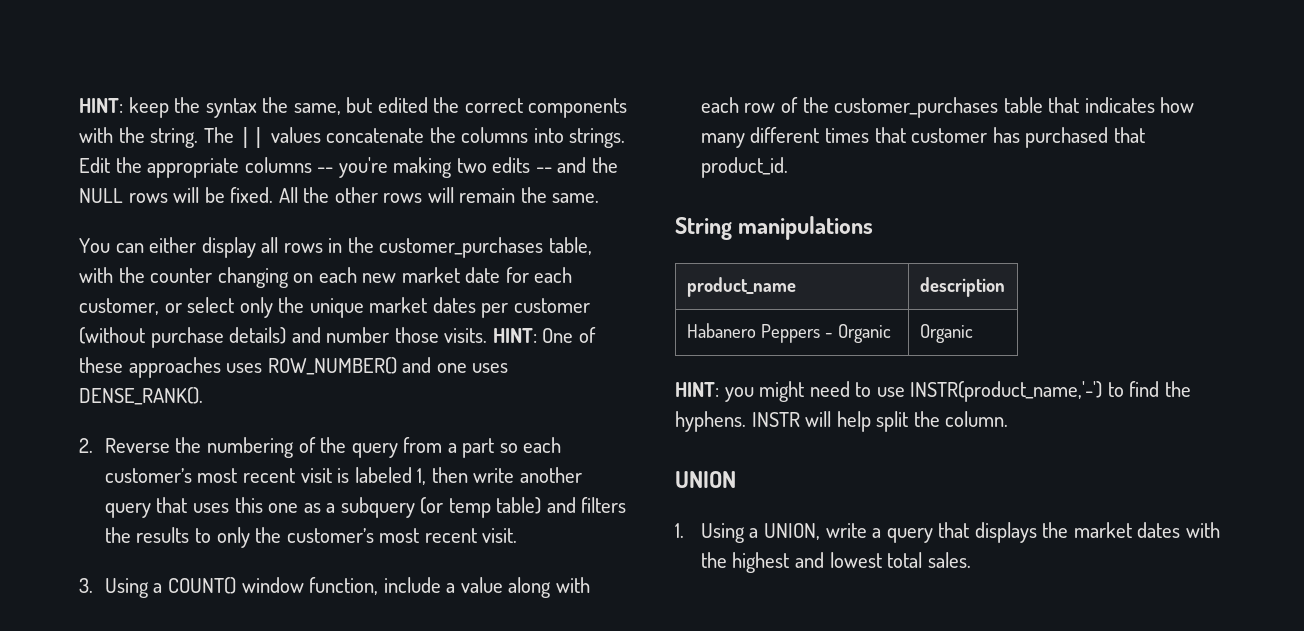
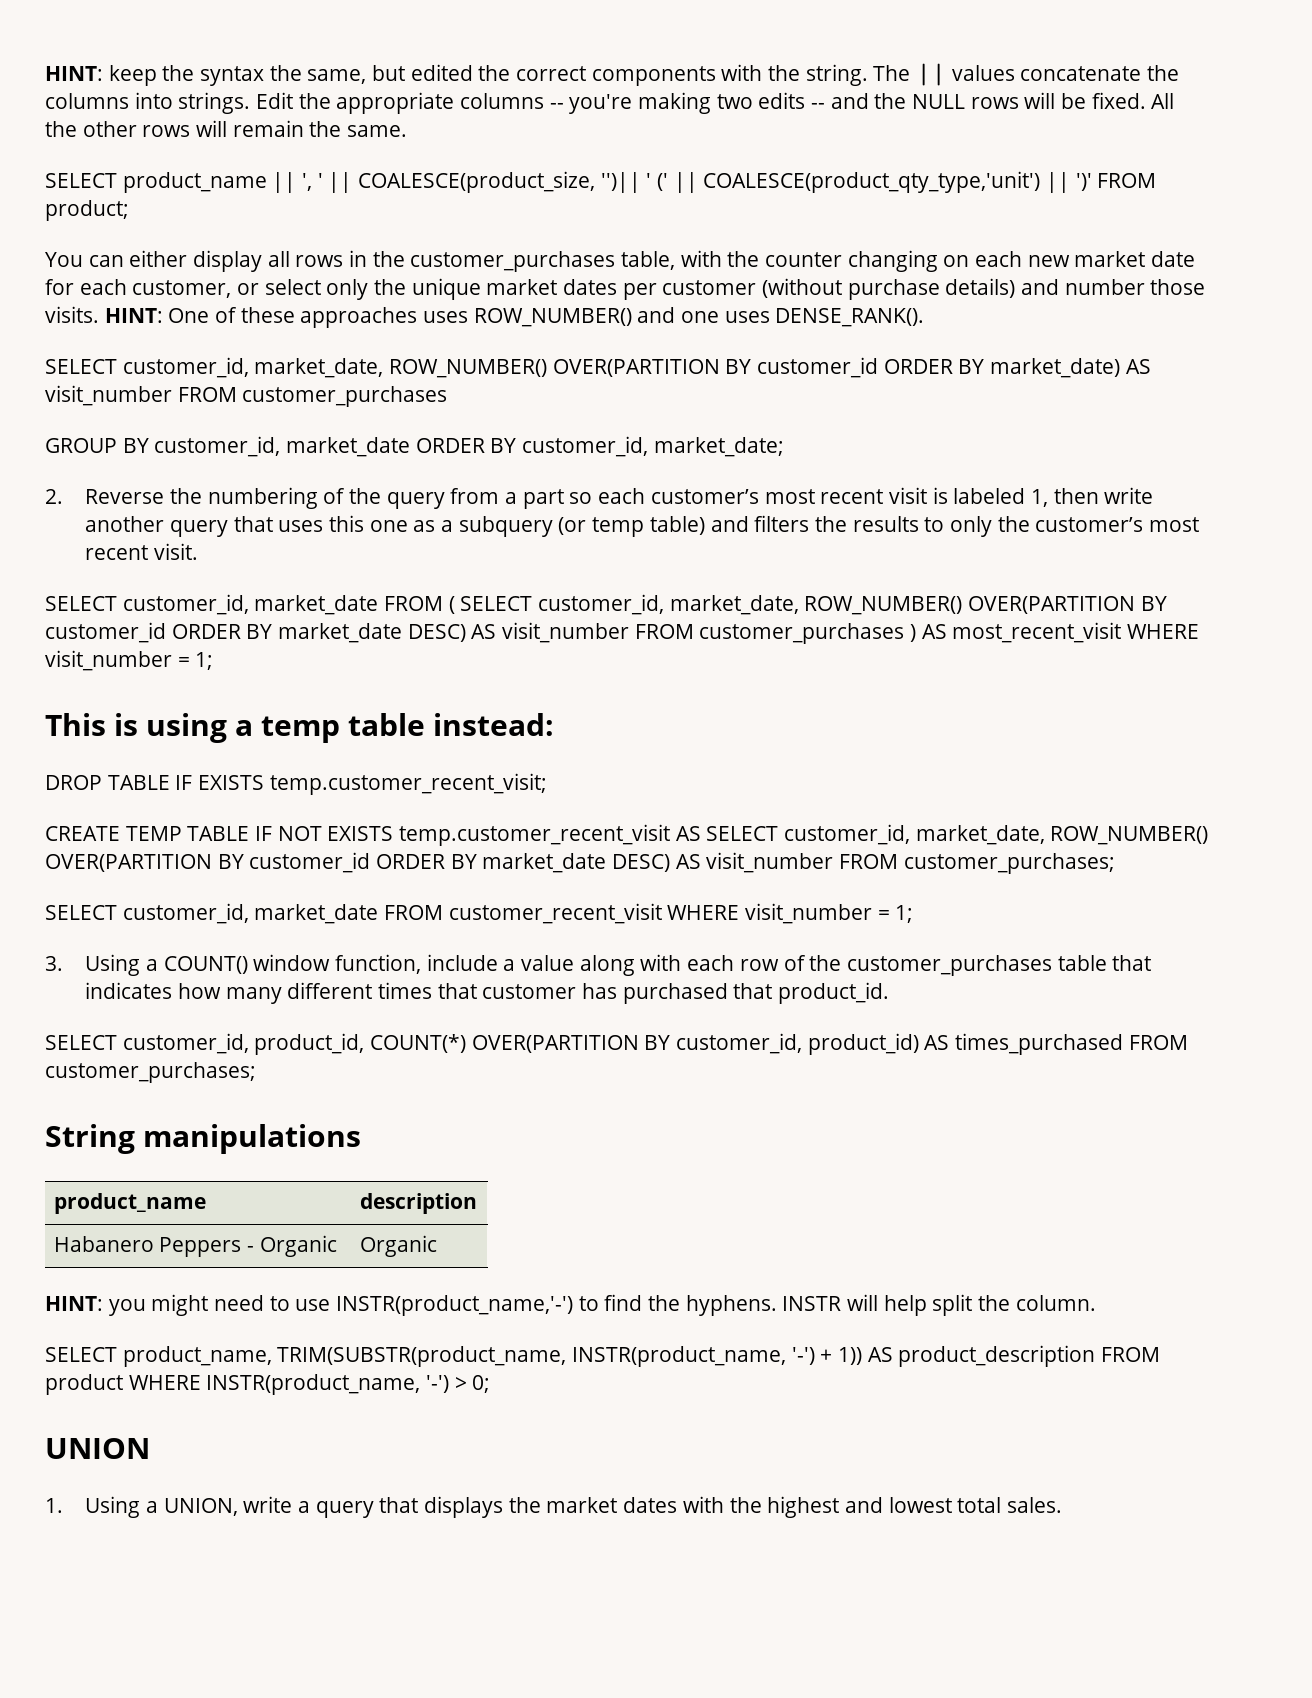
(600, 198) none -> [45,171,1157,193] [45,200,129,221] // SELECT product_name || ', ' || COALESCE(product_size, '')|| ' (' || COALESCE(product_qty_type,'unit') || ')' FROM product;
(203, 396) none -> [45,357,1151,378] [45,385,448,407] [45,436,784,457] // SELECT customer_id, market_date, ROW_NUMBER() OVER(PARTITION BY customer_id ORDER BY market_date) AS visit_number FROM customer_purchases // GROUP BY customer_id, market_date ORDER BY customer_id, market_date;
(518, 535) none -> [45,594,1167,615] [45,622,1200,644] [45,650,214,671] [45,713,554,743] [45,773,547,795] [45,824,1209,846] [45,852,1115,874] [45,903,914,924] // SELECT customer_id, market_date FROM ( SELECT customer_id, market_date, ROW_NUMBER() OVER(PARTITION BY customer_id ORDER BY market_date DESC) AS visit_number FROM customer_purchases ) AS most_recent_visit WHERE visit_number = 1; // This is using a temp table instead: // DROP TABLE IF EXISTS temp.customer_recent_visit; // CREATE TEMP TABLE IF NOT EXISTS temp.customer_recent_visit AS SELECT customer_id, market_date, ROW_NUMBER() OVER(PARTITION BY customer_id ORDER BY market_date DESC) AS visit_number FROM customer_purchases; // SELECT customer_id, market_date FROM customer_recent_visit WHERE visit_number = 1;
(788, 167) none -> [45,1033,1188,1055] [45,1062,256,1083] // SELECT customer_id, product_id, COUNT(*) OVER(PARTITION BY customer_id, product_id) AS times_purchased FROM customer_purchases;
(1009, 419) none -> [45,1345,1161,1367] [45,1374,491,1395] // SELECT product_name, TRIM(SUBSTR(product_name, INSTR(product_name, '-') + 1)) AS product_description FROM product WHERE INSTR(product_name, '-') > 0;

